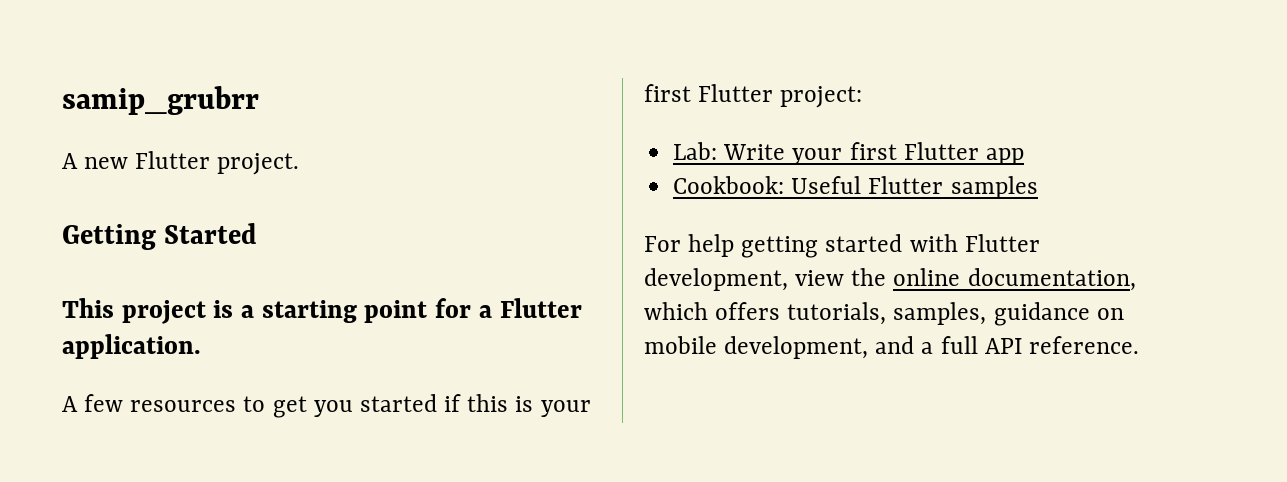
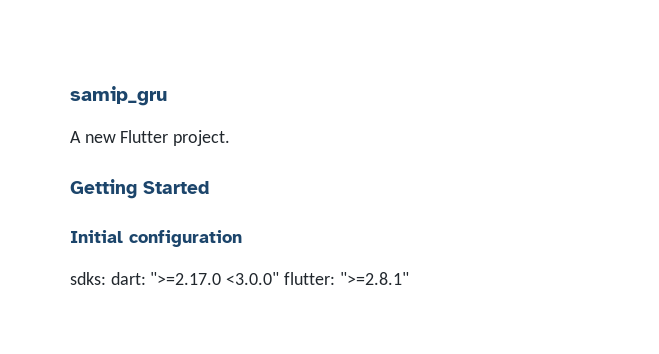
[62,86,259,115] samip_grubrr -> [70,86,167,106] samip_gru
[62,298,582,324] [62,334,201,359] [62,394,591,418] [644,84,863,108] [673,142,1024,165] [673,176,1038,199] [644,234,1040,258] [644,268,1136,291] [644,302,1124,326] [644,336,1139,359] This project is a starting point for a Flutter application. // A few resources to get you started if this is your first Flutter project: // Lab: Write your first Flutter app // Cookbook: Useful Flutter samples // For help getting started with Flutter development, view the online documentation, which offers tutorials, samples, guidance on mobile development, and a full API reference. -> [70,230,242,247] [70,272,409,285] Initial configuration // sdks: dart: ">=2.17.0 <3.0.0" flutter: ">=2.8.1"

